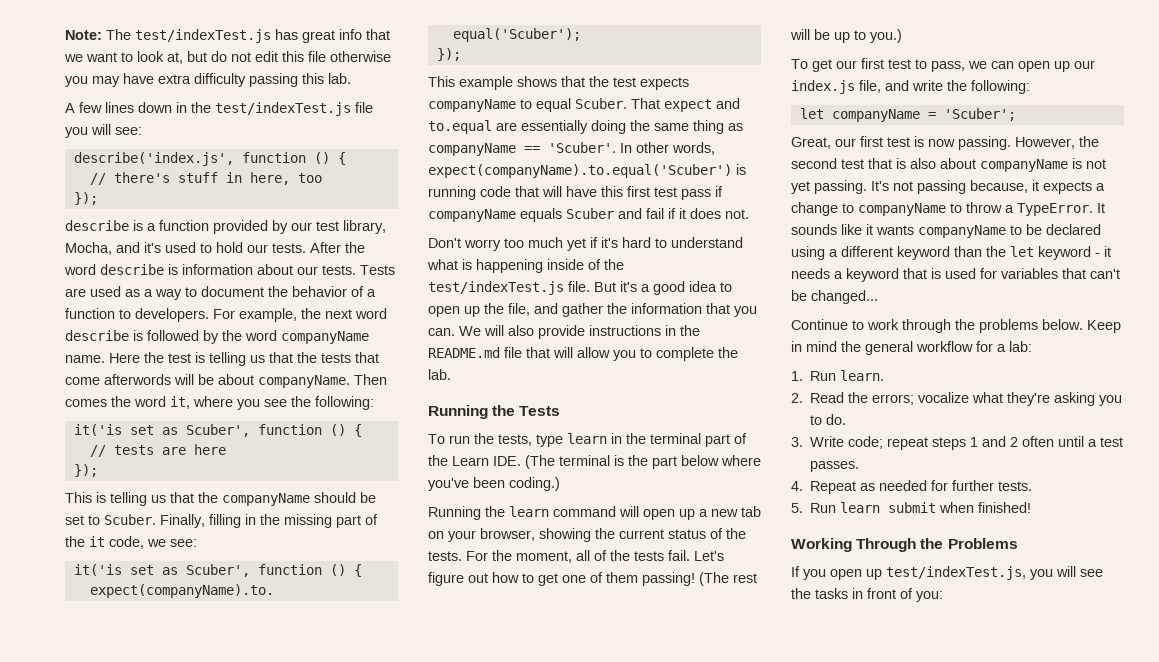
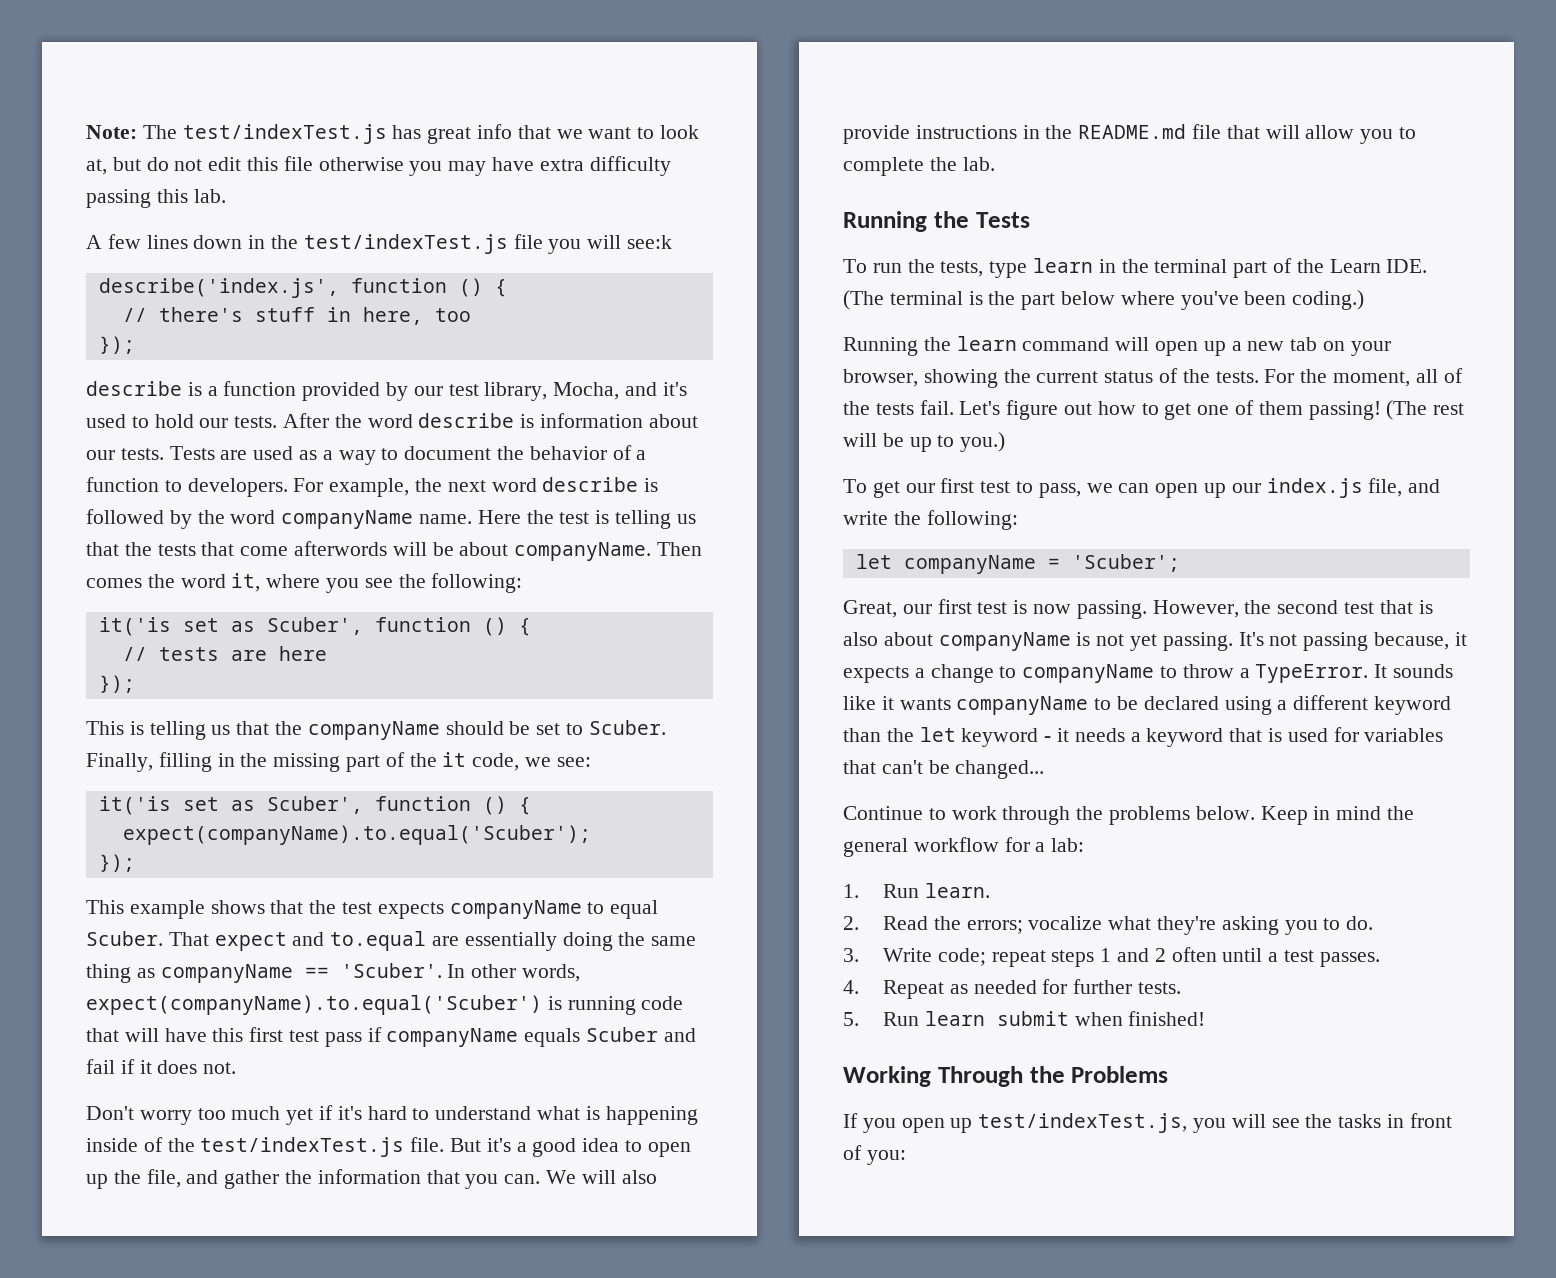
[115,127,142,135] see: -> [627,235,673,249] see:k

